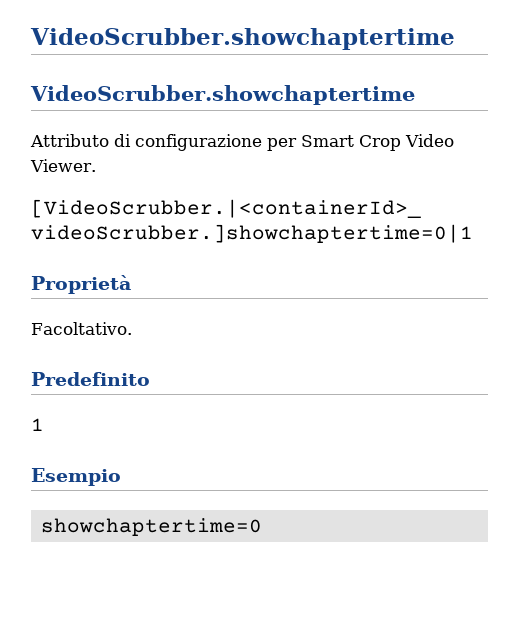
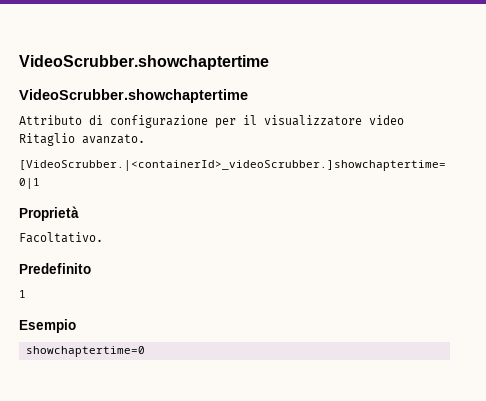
[301,134,454,151] [30,159,96,172] Smart Crop Video Viewer. -> [243,115,404,126] [19,133,145,146] il visualizzatore video Ritaglio avanzato.

